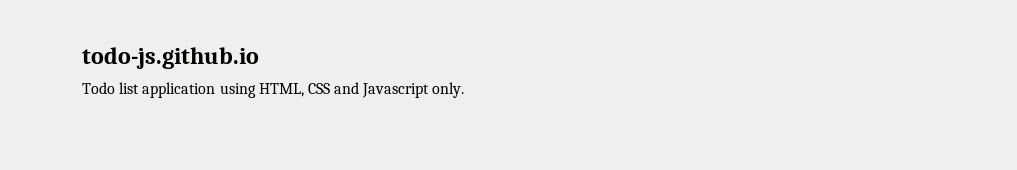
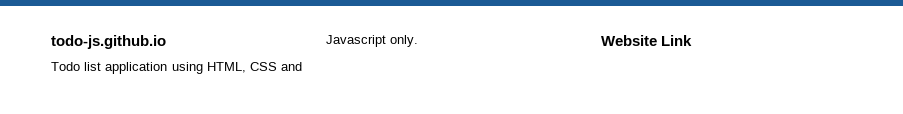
(465, 90) none -> [601,35,693,46] // Website Link

